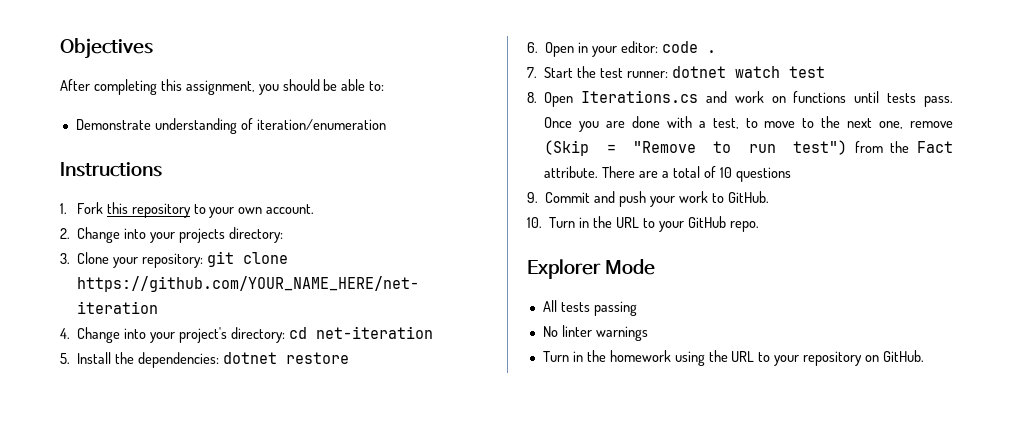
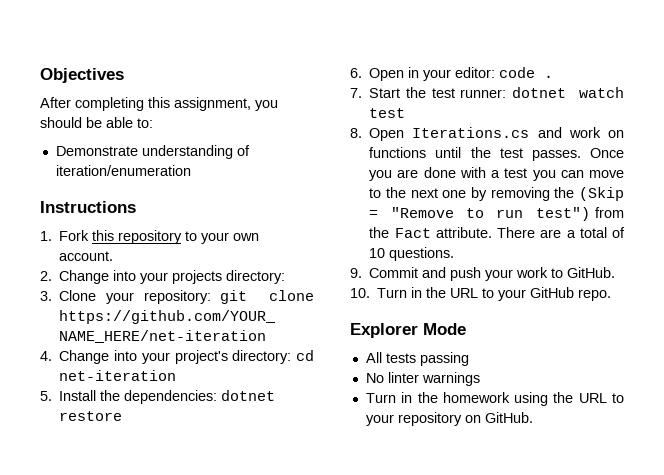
[887,93,953,107] tests pass. -> [470,147,581,161] the test passes.
[712,118,758,129] test, to -> [504,168,584,181] test you can
[879,121,953,129] one, remove -> [442,187,575,201] one by removing the
[735,167,791,182] questions -> [389,247,455,261] questions.

